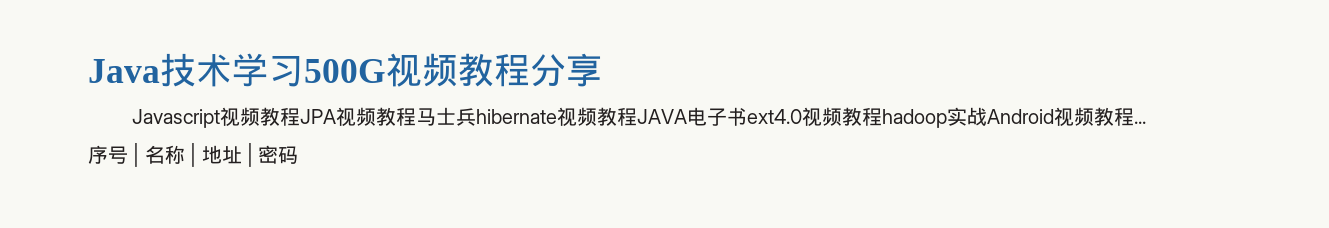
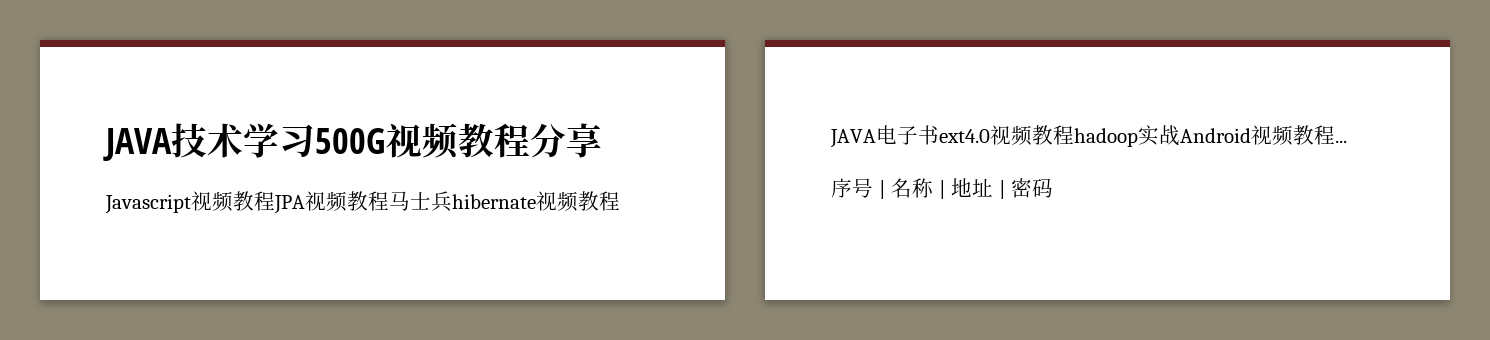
[88,59,160,83] Java -> [103,128,172,161] JAVA

